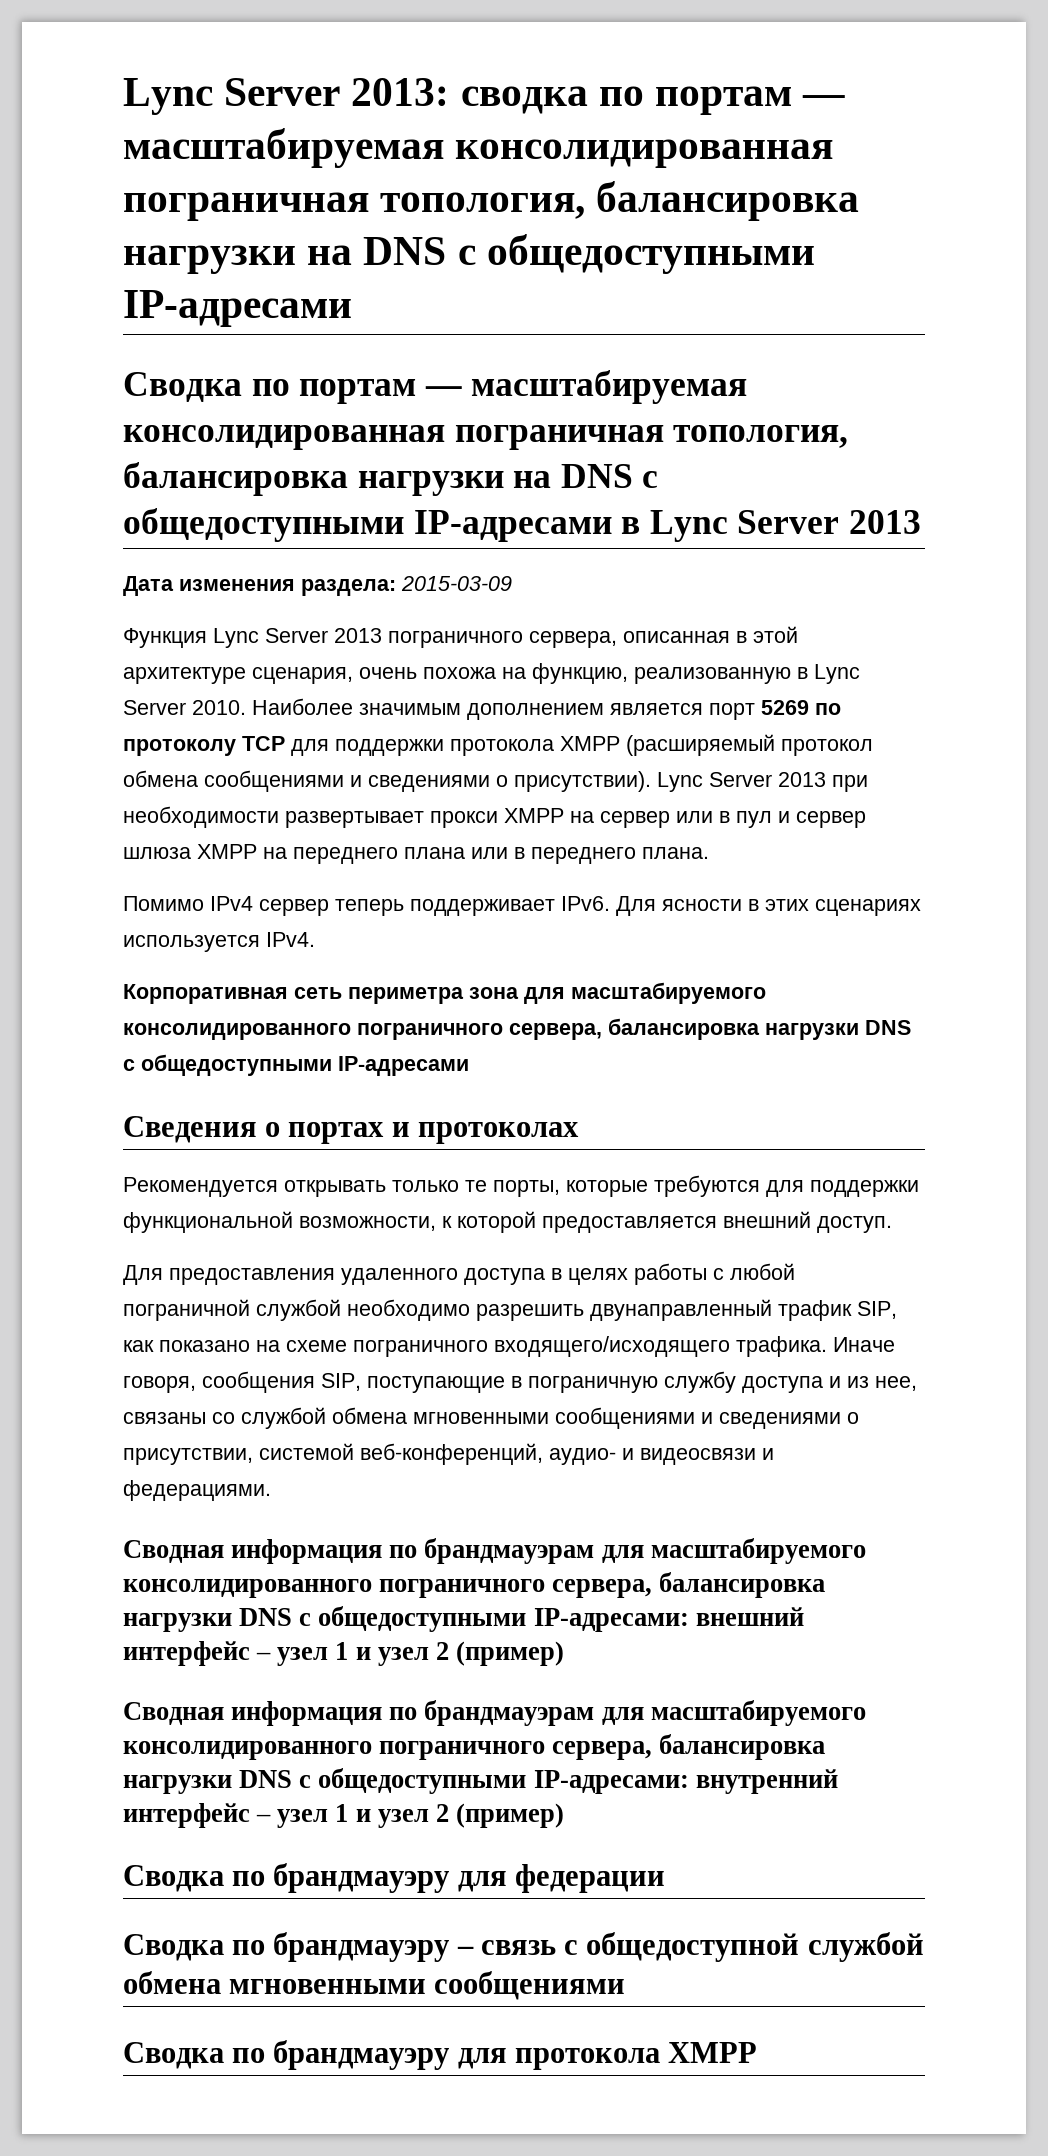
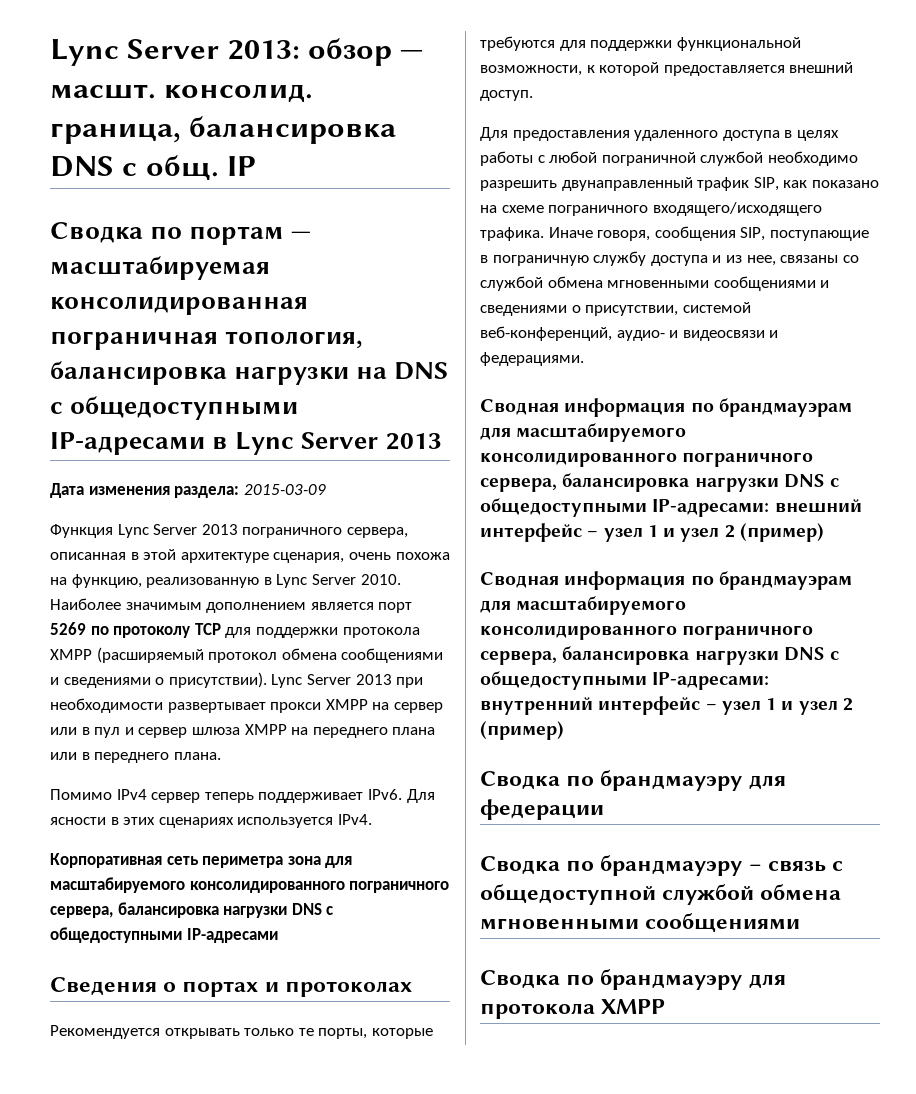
[460,86,846,115] [123,128,834,168] [123,181,860,221] [123,234,815,274] [123,290,352,327] сводка по портам — масштабируемая консолидированная пограничная топология, балансировка нагрузки на DNS с общедоступными IP-адресами -> [308,38,424,66] [50,84,314,102] [50,116,397,144] [50,155,257,180] обзор — масшт. консолид. граница, балансировка DNS с общ. IP

